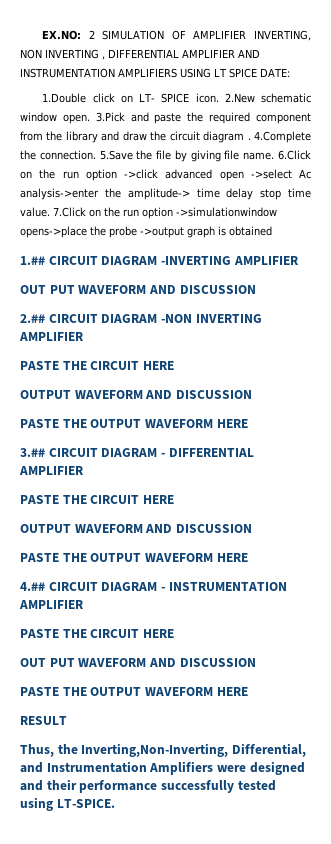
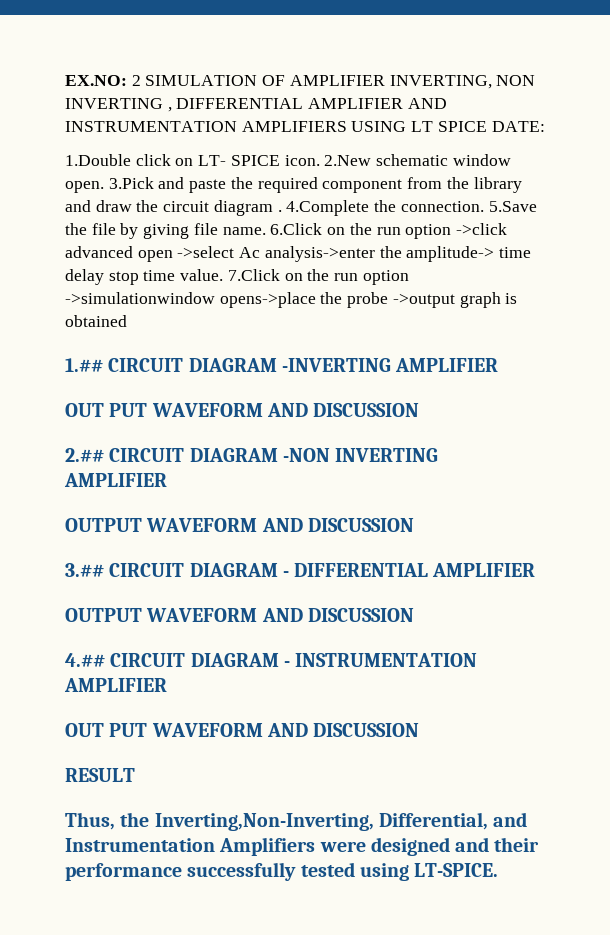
[20,361,174,370] [20,390,252,399] [20,419,248,428] // PASTE THE CIRCUIT HERE // OUTPUT WAVEFORM AND DISCUSSION // PASTE THE OUTPUT WAVEFORM HERE -> [65,518,414,532] // OUTPUT WAVEFORM AND DISCUSSION
[20,495,174,504] [20,524,252,533] [20,553,248,562] // PASTE THE CIRCUIT HERE // OUTPUT WAVEFORM AND DISCUSSION // PASTE THE OUTPUT WAVEFORM HERE -> [65,608,414,622] // OUTPUT WAVEFORM AND DISCUSSION
[20,629,174,638] [20,658,256,667] [20,687,248,696] // PASTE THE CIRCUIT HERE // OUT PUT WAVEFORM AND DISCUSSION // PASTE THE OUTPUT WAVEFORM HERE -> [65,723,420,737] // OUT PUT WAVEFORM AND DISCUSSION

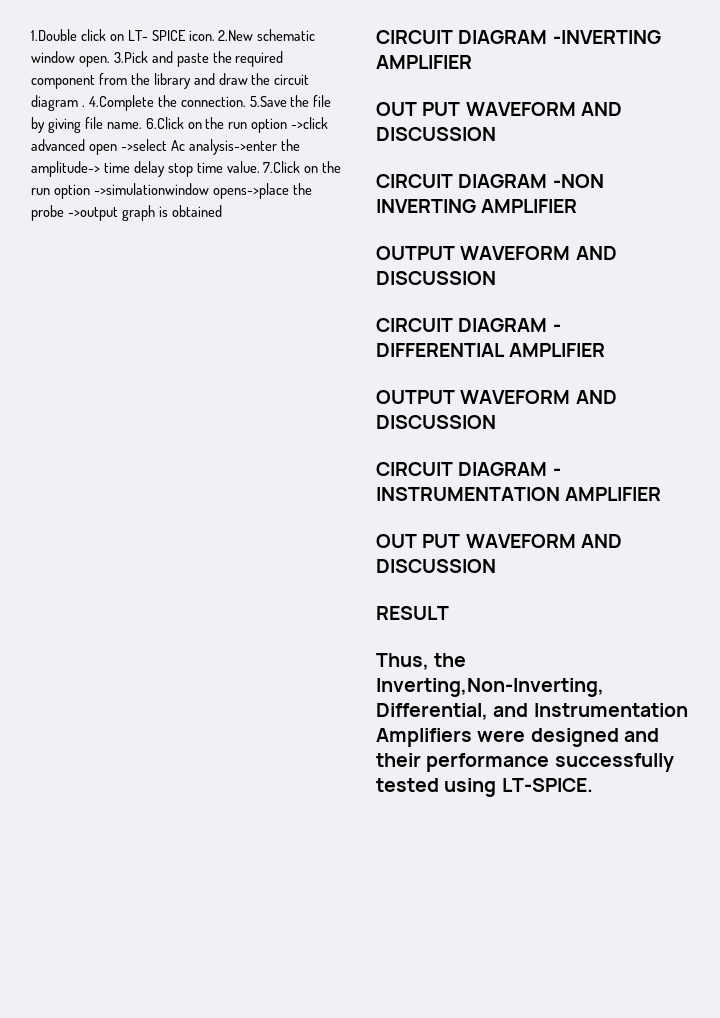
[65,75,536,89] [65,98,447,112] [65,121,545,132] EX.NO: 2 SIMULATION OF AMPLIFIER INVERTING, NON INVERTING , DIFFERENTIAL AMPLIFIER AND INSTRUMENTATION AMPLIFIERS USING LT SPICE DATE: // -> (31, 35) none
[65,358,103,372] 1.## -> (222, 211) none
[65,448,104,462] 2.## -> (496, 134) none
[65,563,104,577] 3.## -> (496, 278) none
[65,653,105,667] 4.## -> (496, 422) none

